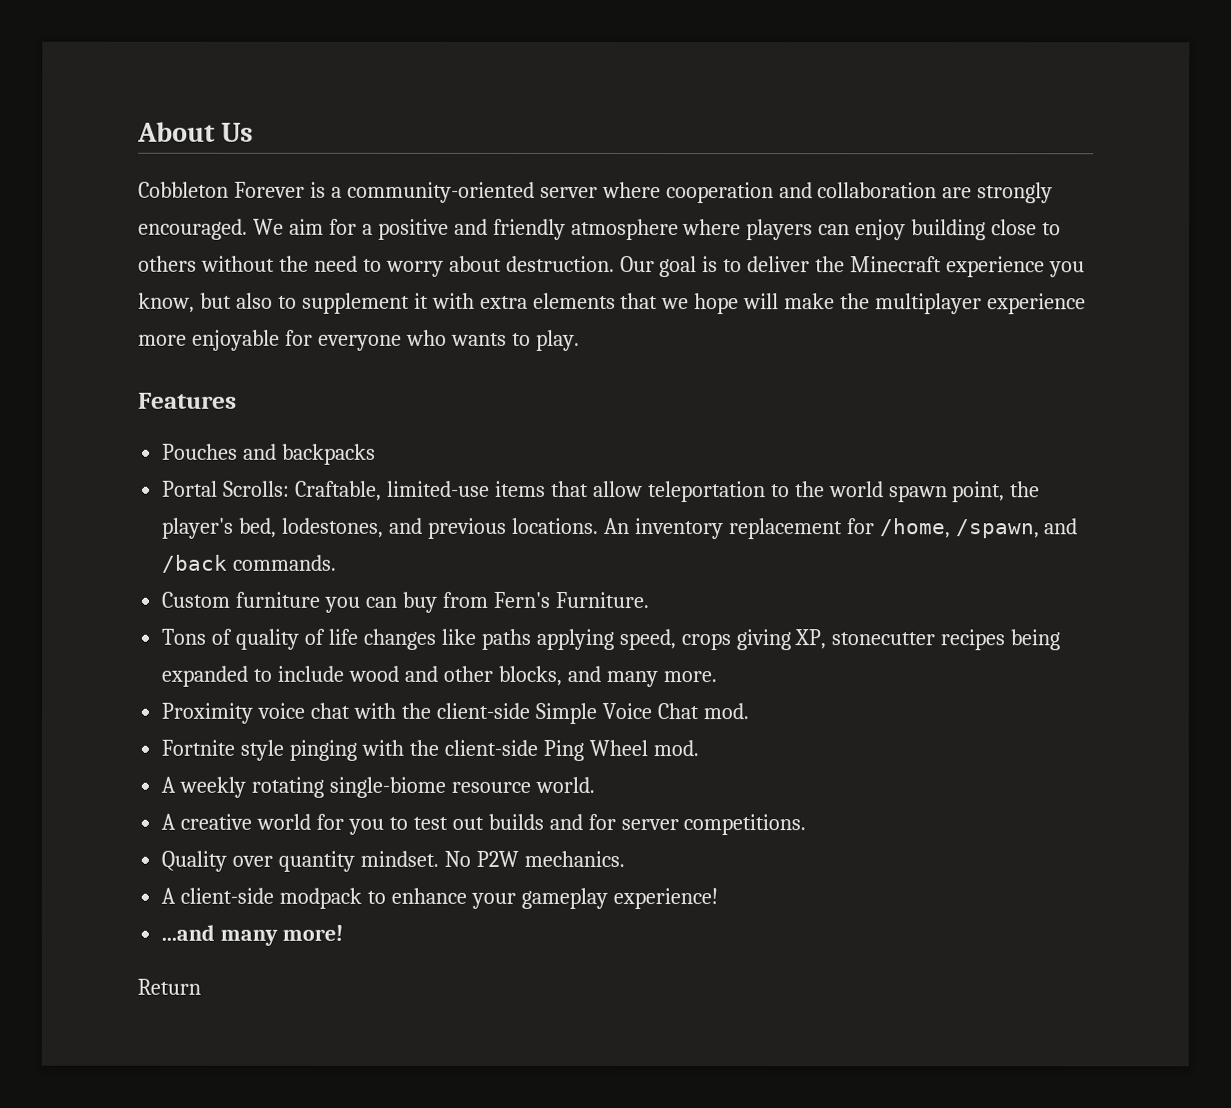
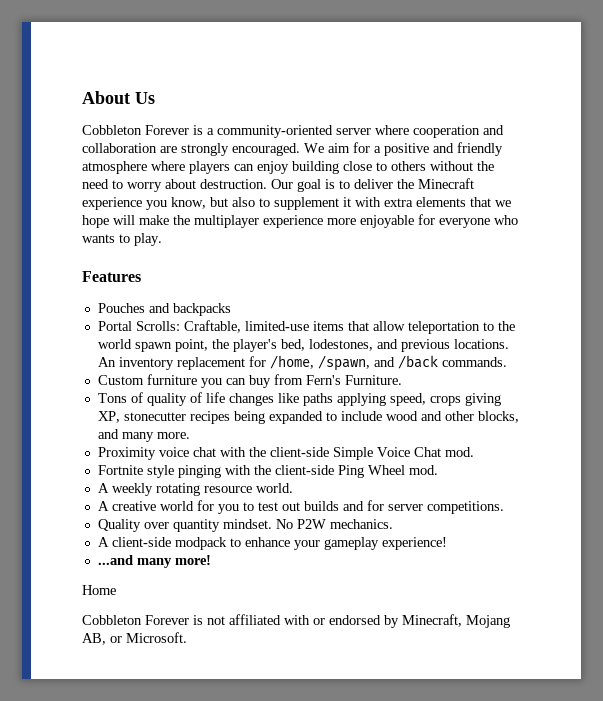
[329,776,447,798] single-biome -> (200, 489) none
[137,978,201,995] Return -> [82,585,116,595] [82,614,510,628] [82,632,187,645] Home // Cobbleton Forever is not affiliated with or endorsed by Minecraft, Mojang AB, or Microsoft.

